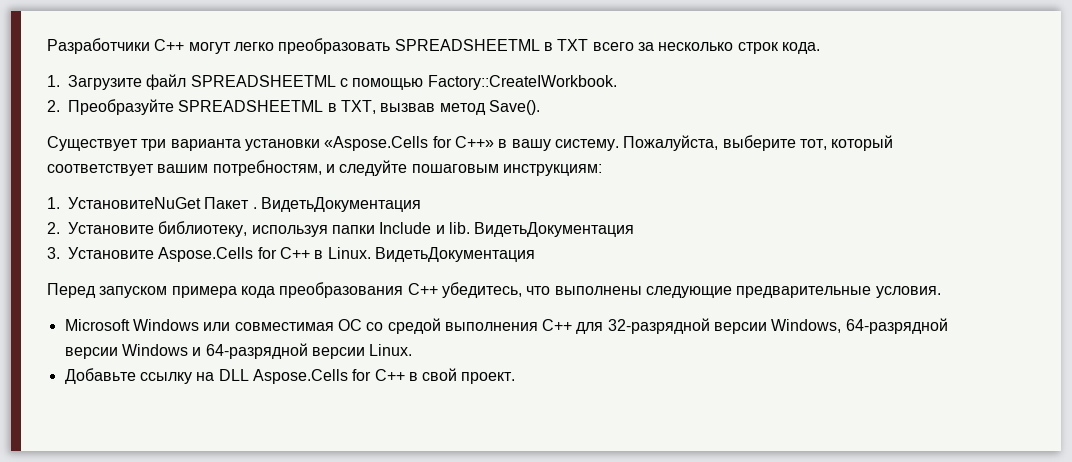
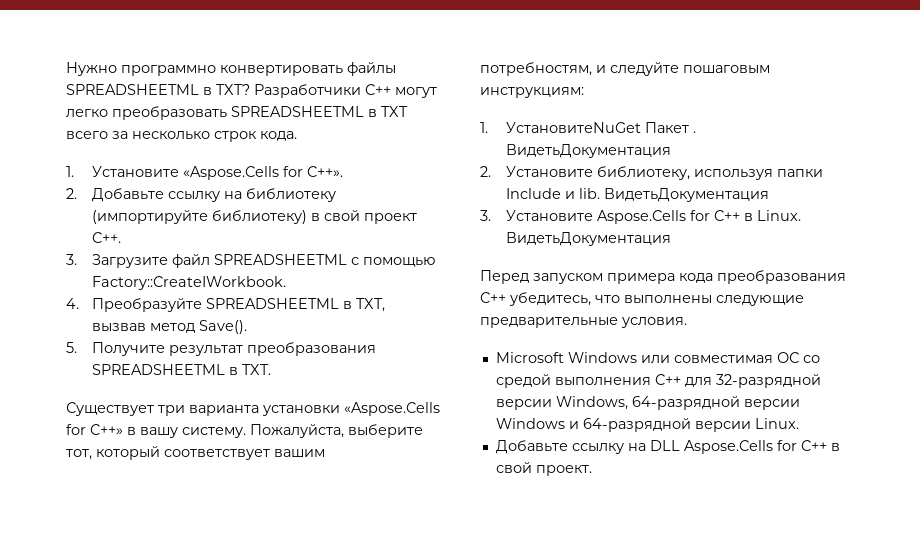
(47, 46) none -> [66,62,396,76] [66,84,250,95] Нужно программно конвертировать файлы SPREADSHEETML в TXT?
(60, 81) none -> [92,166,344,180] [66,188,337,202] [92,210,418,224] [92,232,122,243] [66,254,77,265] Установите «Aspose.Cells for C++». // 2. Добавьте ссылку на библиотеку (импортируйте библиотеку) в свой проект C++. // 3.
[47,100,60,112] 2. -> [66,298,79,309] 4.
(540, 107) none -> [66,342,377,356] [92,364,272,375] // 5. Получите результат преобразования SPREADSHEETML в TXT.

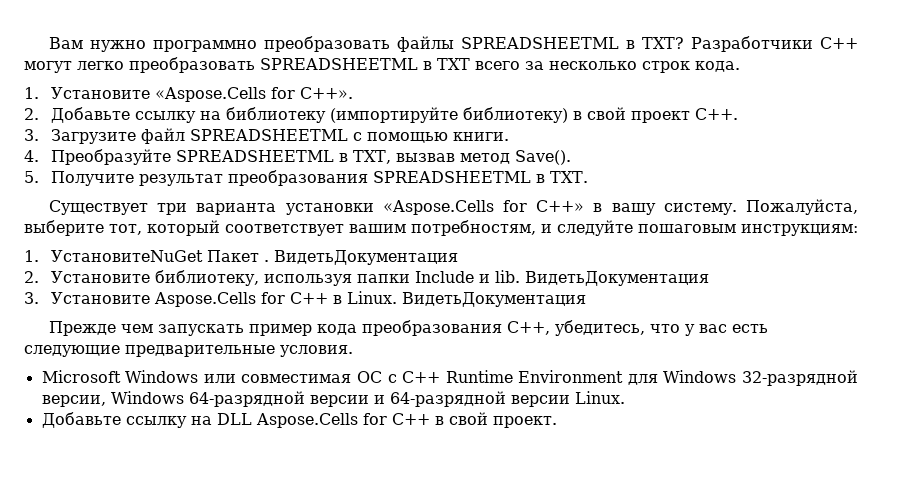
[66,62,343,76] Нужно программно конвертировать -> [49,36,391,52] Вам нужно программно преобразовать
[92,276,287,290] Factory::CreateIWorkbook. -> [453,132,510,141] книги.
[480,270,675,284] Перед запуском примера -> [49,321,313,336] Прежде чем запускать пример
[480,292,506,303] C++ -> [507,321,551,335] C++,
[624,295,712,304] выполнены -> [685,324,769,336] у вас есть
[802,355,820,363] [495,374,821,388] [495,396,800,410] [495,418,565,429] со средой выполнения C++ для 32-разрядной версии Windows, 64-разрядной версии Windows -> [387,370,859,386] [41,391,369,407] с C++ Runtime Environment для Windows 32-разрядной версии, Windows 64-разрядной версии

